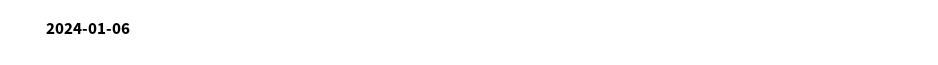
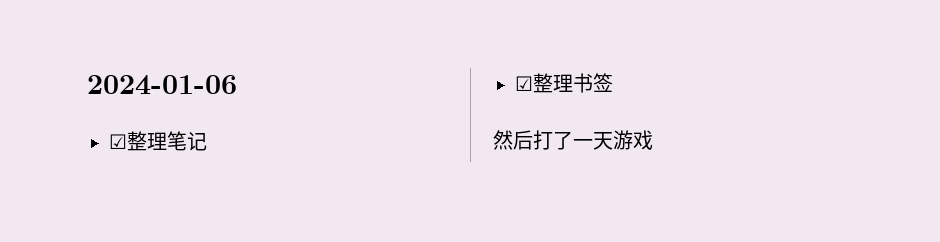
(130, 28) none -> [109,131,207,151] [515,73,613,93] [493,130,653,150] // ☑整理笔记 // ☑整理书签 // 然后打了一天游戏

